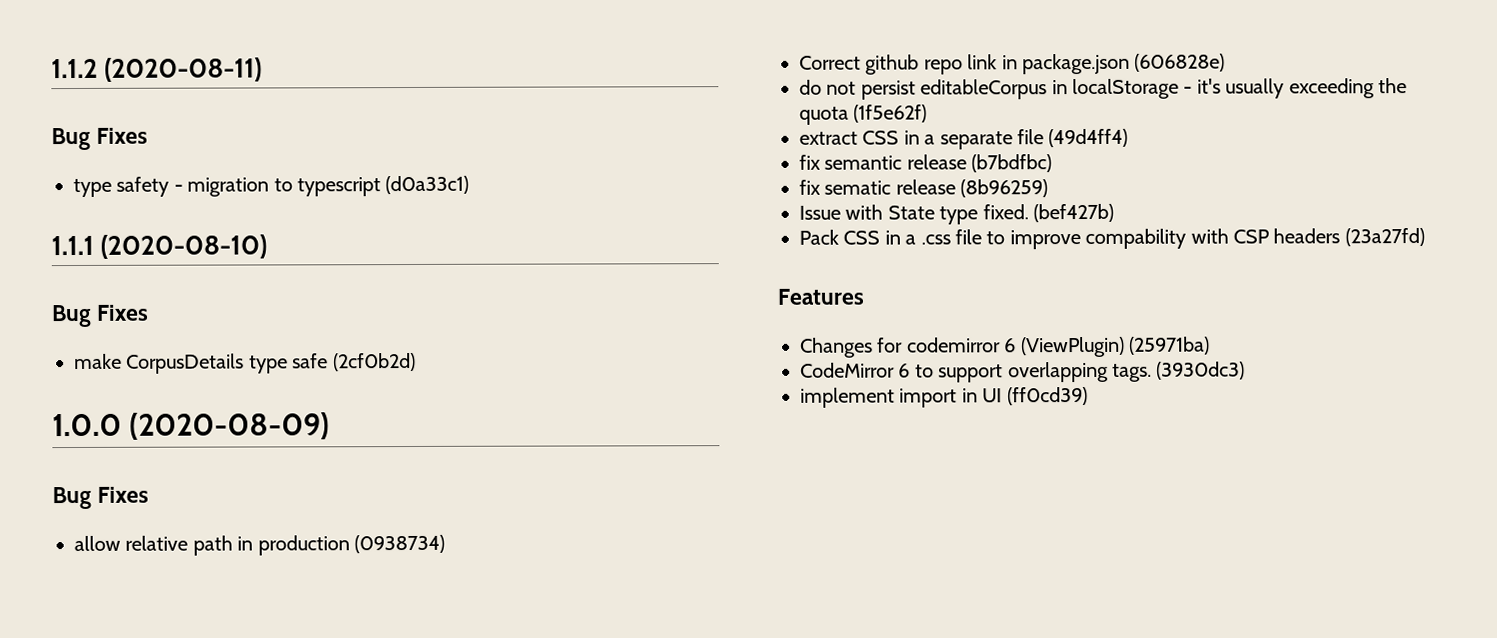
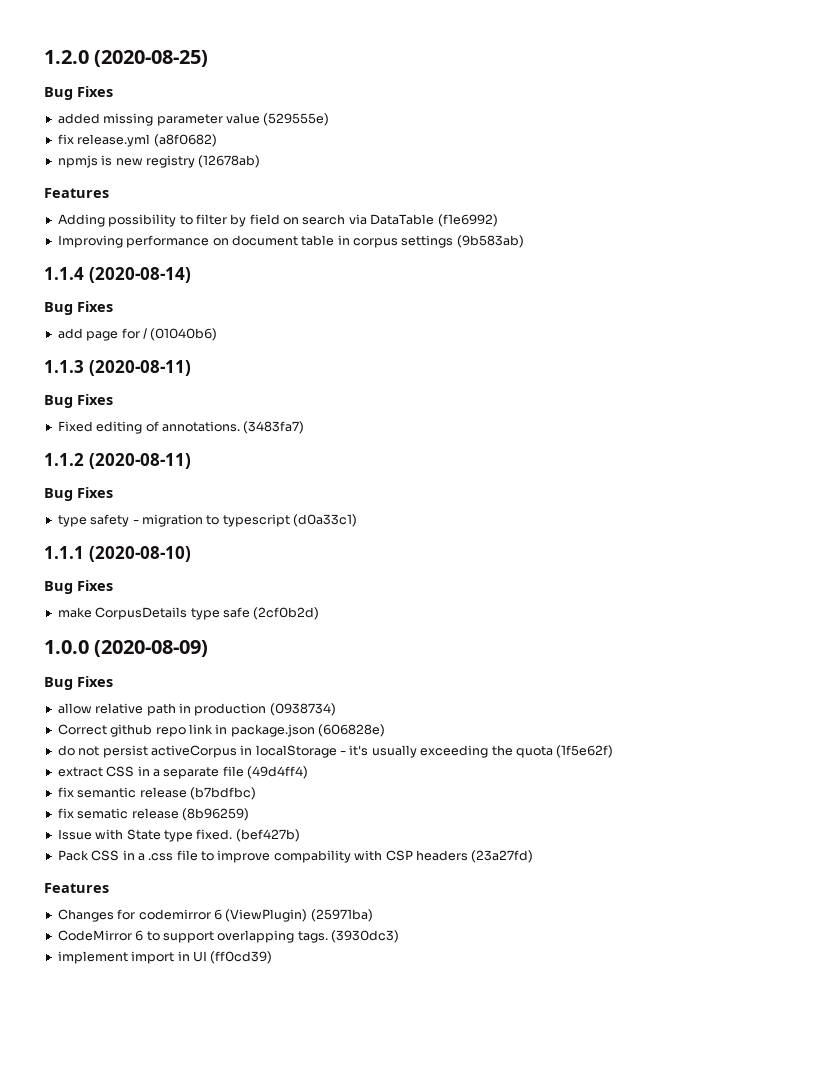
(51, 68) none -> [44,50,209,67] [44,86,113,100] [57,113,330,126] [57,134,217,147] [57,155,261,168] [44,188,109,198] [57,214,498,227] [57,235,524,248] [44,267,191,283] [44,301,113,315] [57,328,218,341] [44,360,191,376] [44,394,113,408] [57,421,305,434] 1.2.0 (2020-08-25) // Bug Fixes // added missing parameter value (529555e) // fix release.yml (a8f0682) // npmjs is new registry (12678ab) // Features // Adding possibility to filter by field on search via DataTable (f1e6992) // Improving performance on document table in corpus settings (9b583ab) // 1.1.4 (2020-08-14) // Bug Fixes // add page for / (01040b6) // 1.1.3 (2020-08-11) // Bug Fixes // Fixed editing of annotations. (3483fa7) //
[920,79,1048,100] editableCorpus -> [150,745,237,758] activeCorpus

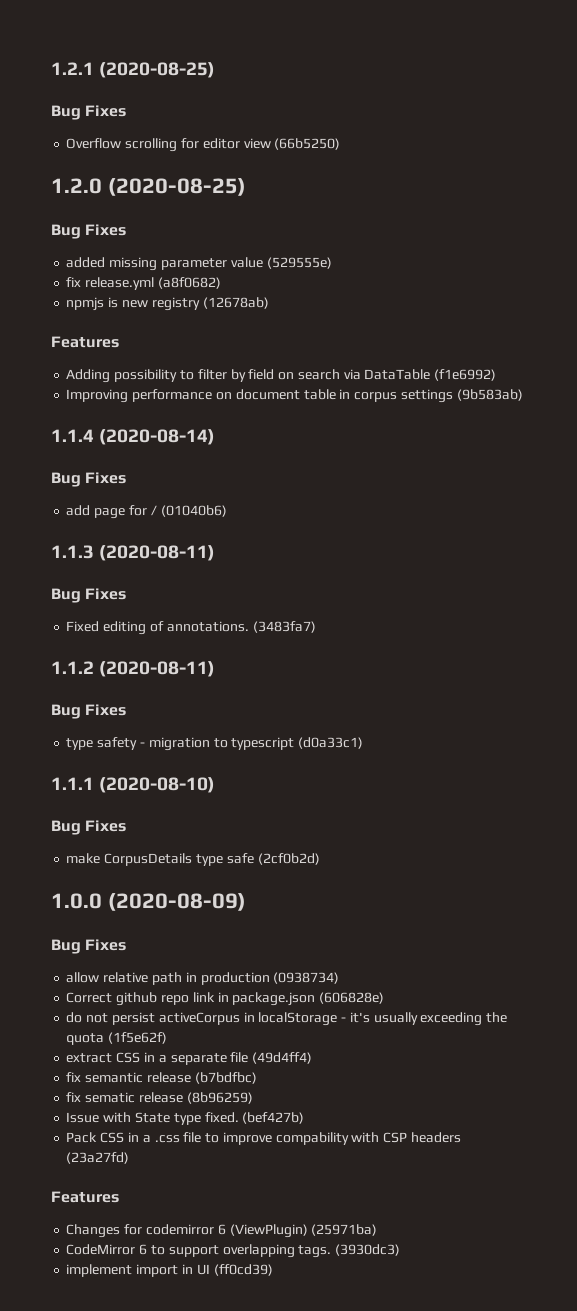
(44, 57) none -> [51,62,216,78] [51,105,127,120] [66,138,341,152] 1.2.1 (2020-08-25) // Bug Fixes // Overflow scrolling for editor view (66b5250) //

